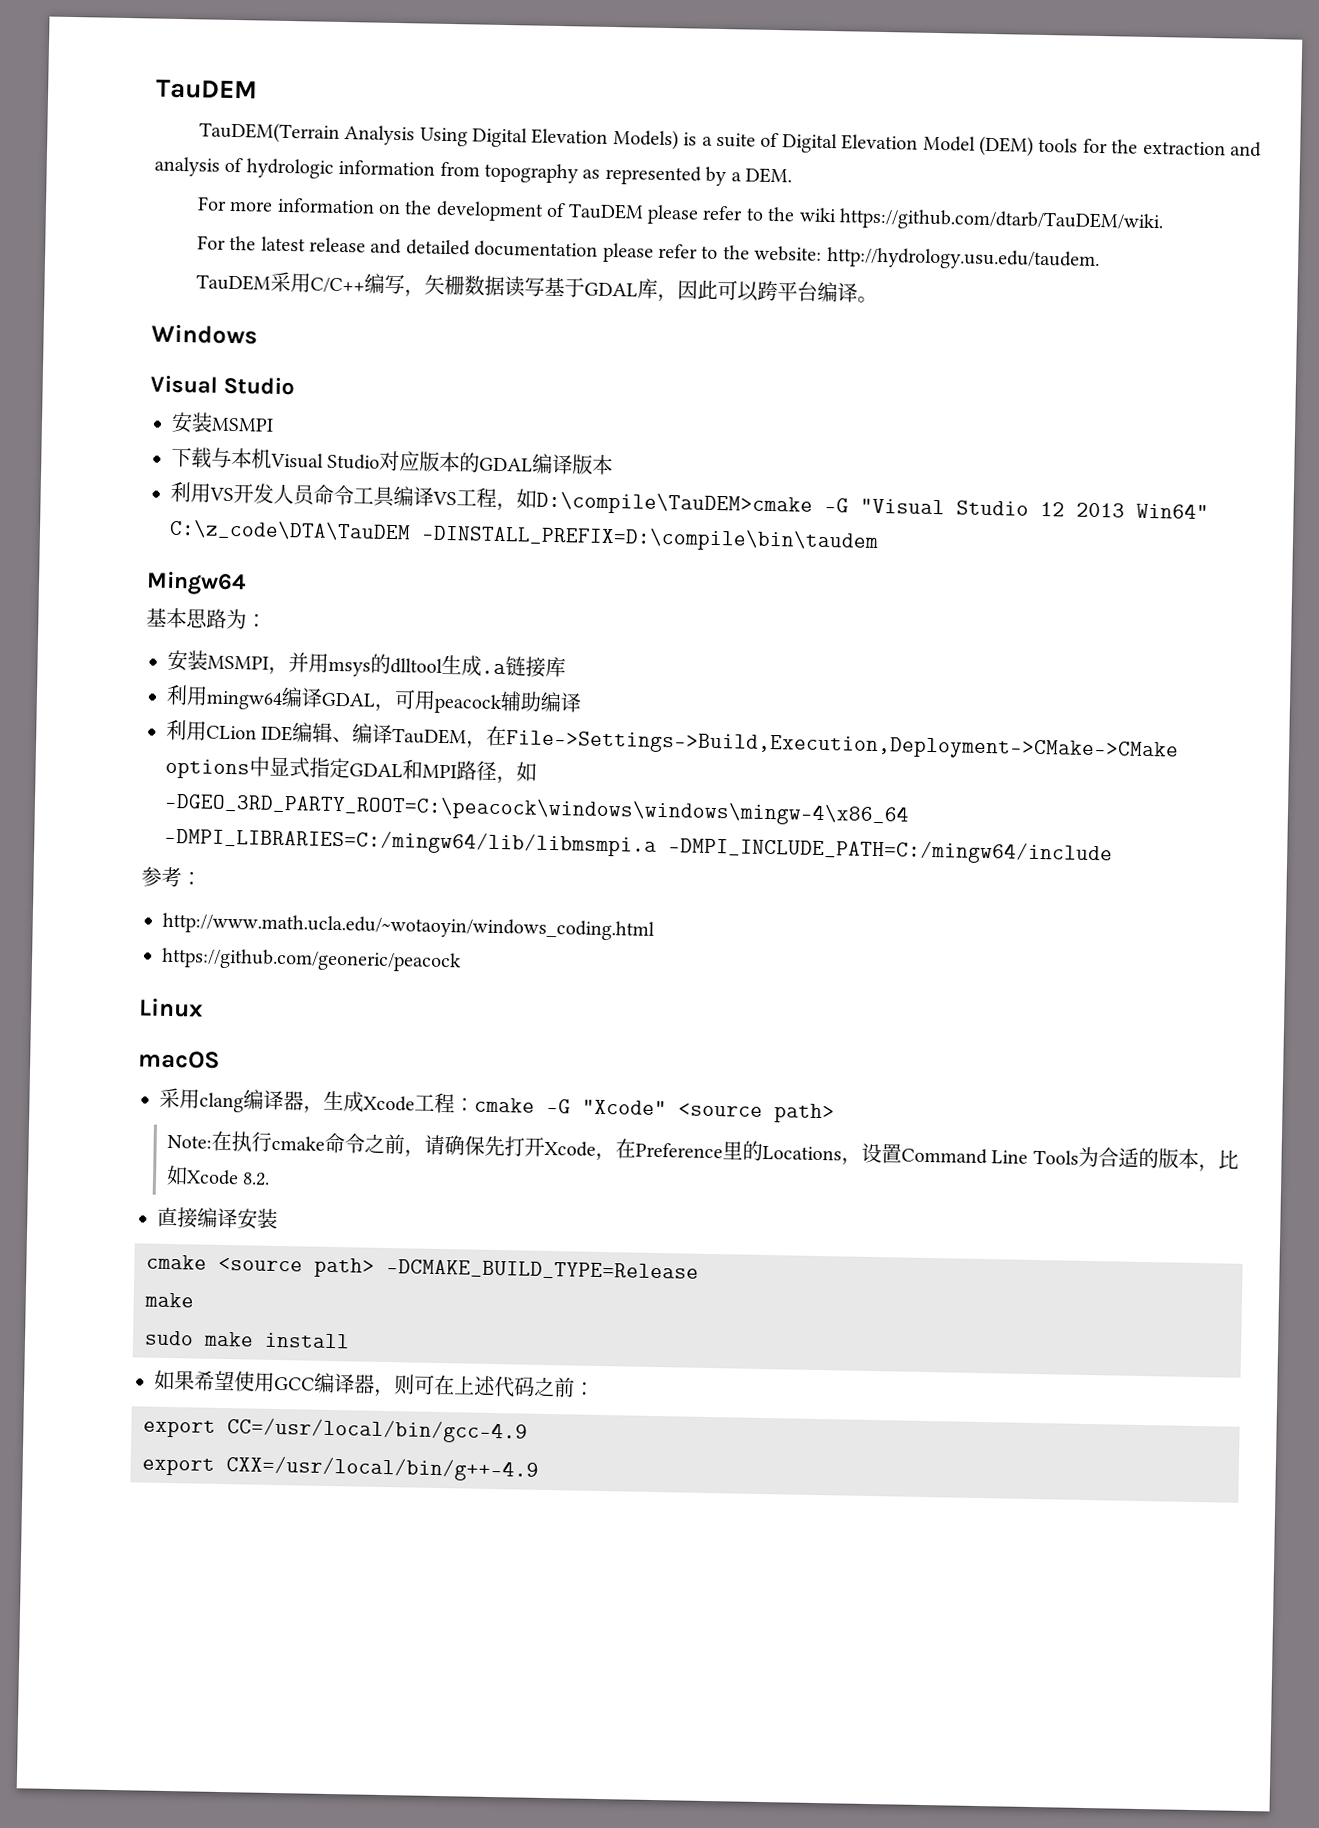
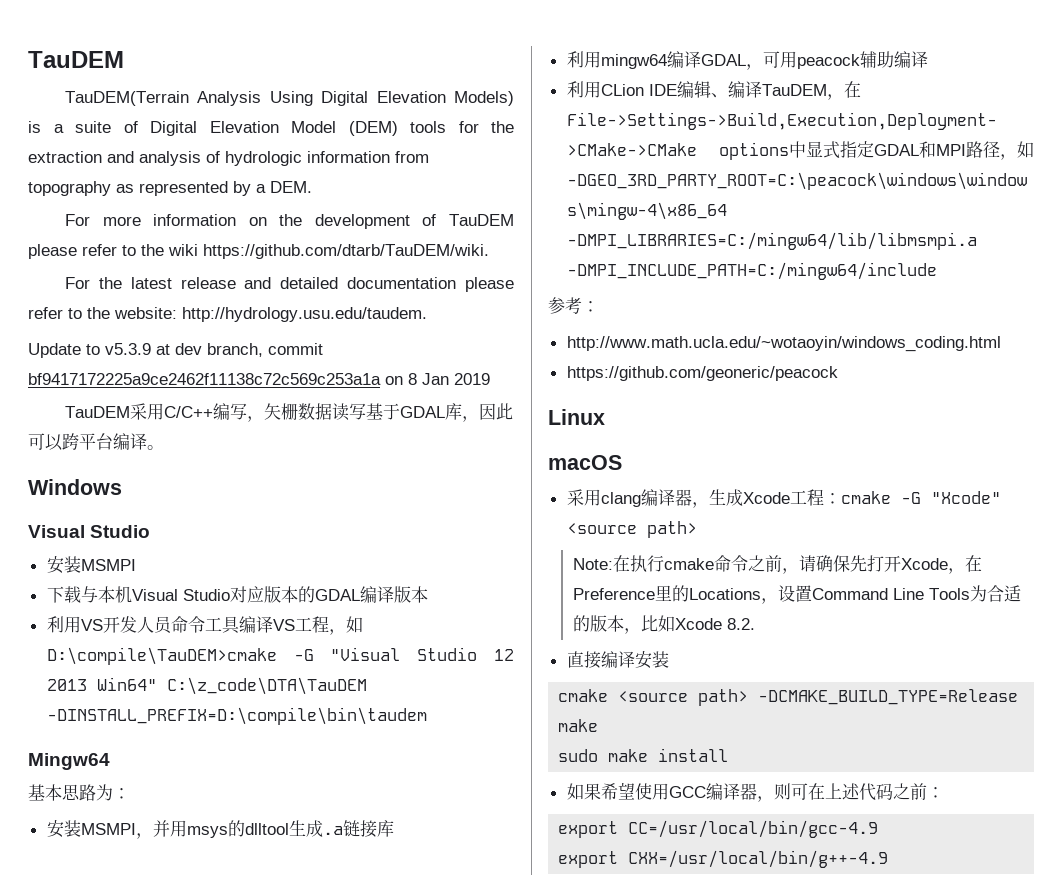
(1100, 259) none -> [28,343,323,358] [28,373,490,385] // Update to v5.3.9 at dev branch, commit bf9417172225a9ce2462f11138c72c569c253a1a on 8 Jan 2019

